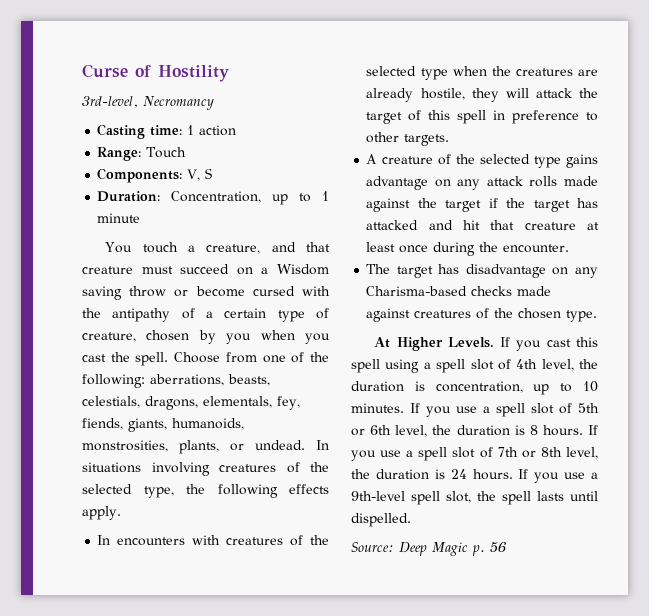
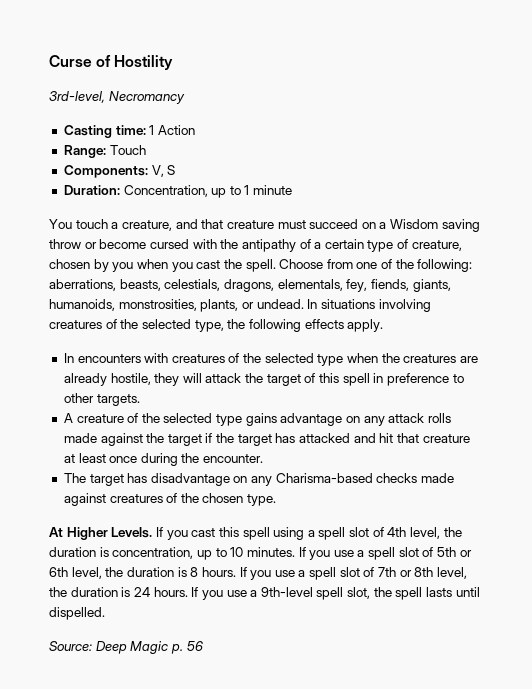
[199,125,237,136] action -> [157,125,195,135] Action

